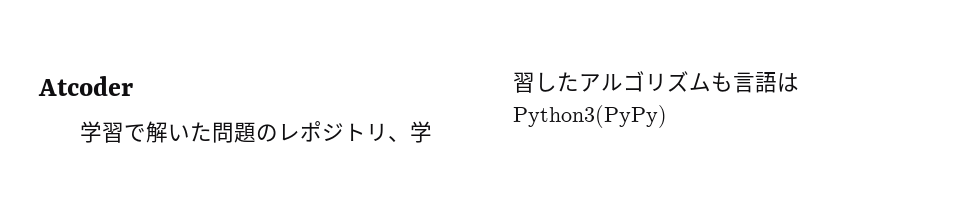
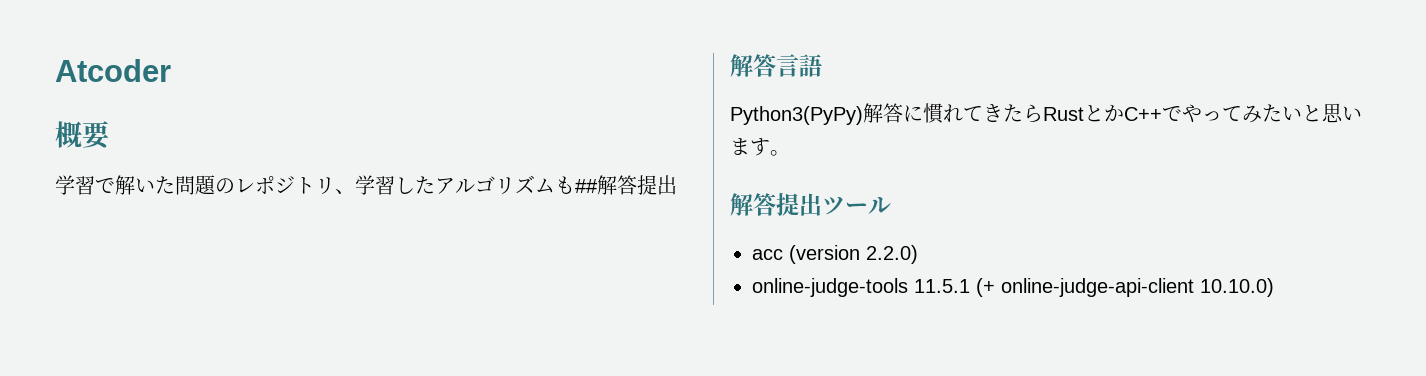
(133, 86) none -> [55,121,110,149] // 概要
[733,72,799,93] [513,105,667,128] 言語はPython3(PyPy) -> [575,175,677,195] [730,54,822,77] [730,103,1362,125] [730,138,790,156] [730,193,891,216] [752,245,918,264] [752,278,1274,297] ##解答提出 // 解答言語 // Python3(PyPy)解答に慣れてきたらRustとかC++でやってみたいと思います。 // 解答提出ツール // acc (version 2.2.0) // online-judge-tools 11.5.1 (+ online-judge-api-client 10.10.0)

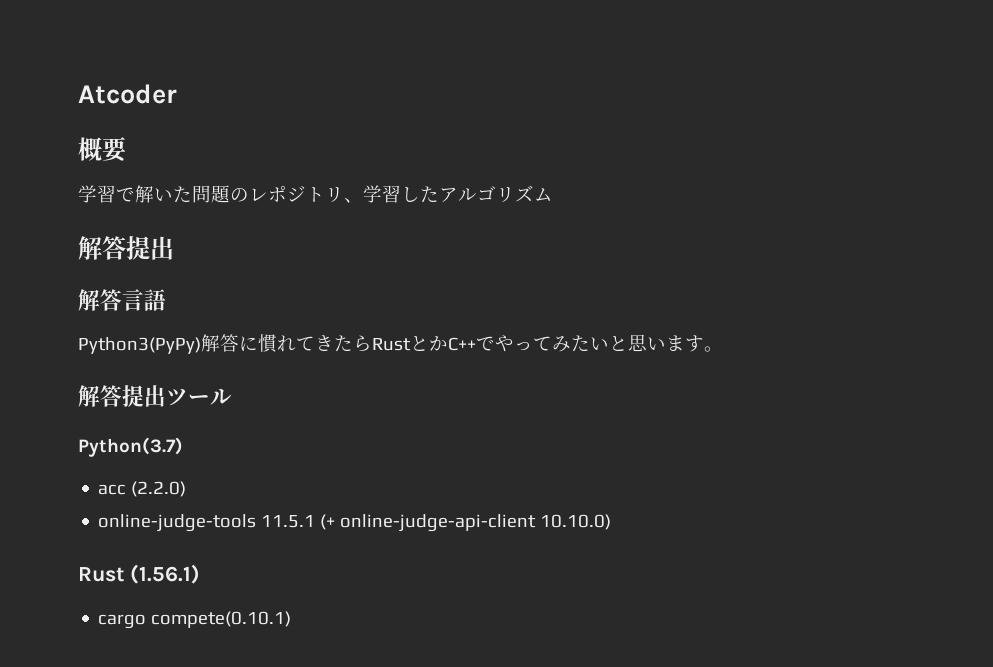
[555,176,598,194] も## -> (553, 194) //
(891, 205) none -> [78,437,183,457] // Python(3.7)
[789,245,918,264] (version 2.2.0) -> [131,481,187,497] (2.2.0)
(1274, 287) none -> [78,564,200,584] [98,611,292,629] // Rust (1.56.1) // cargo compete(0.10.1)

